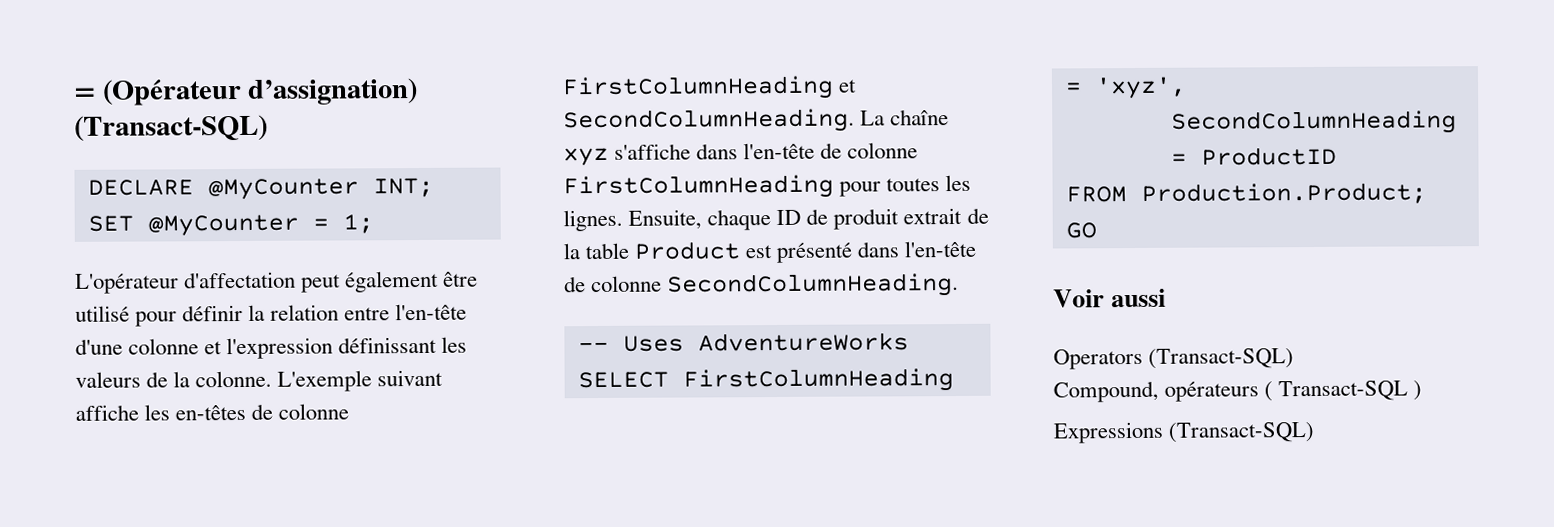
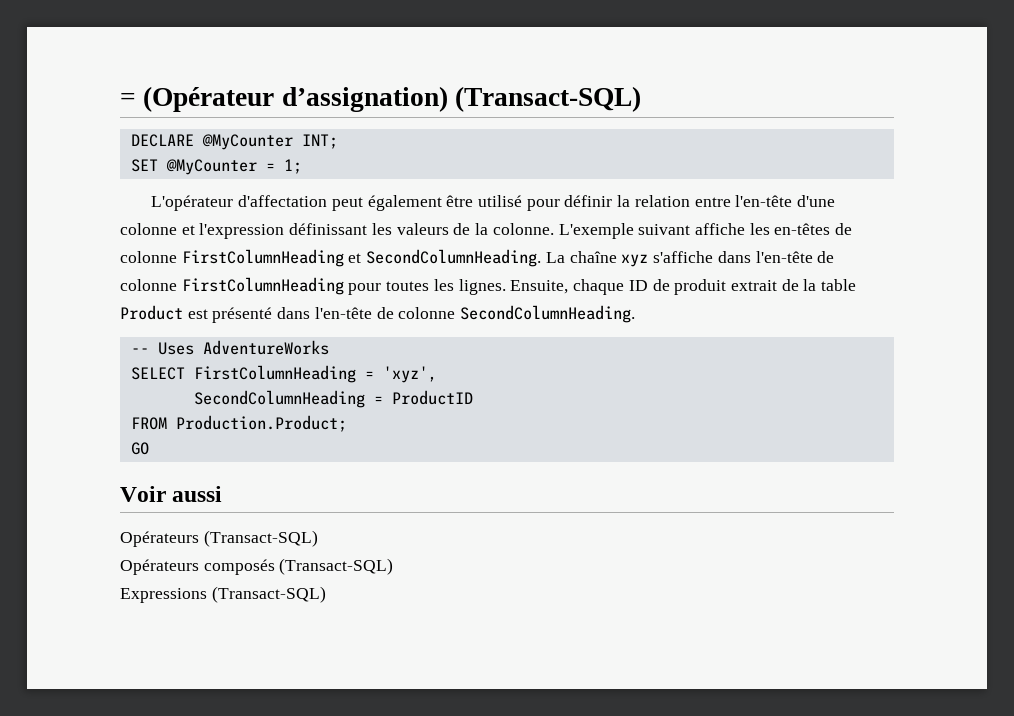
[1053,348,1295,370] [1053,380,1423,403] Operators (Transact-SQL) // Compound, opérateurs ( Transact-SQL ) -> [120,530,318,547] [120,558,394,575] Opérateurs (Transact-SQL) // Opérateurs composés (Transact-SQL)

